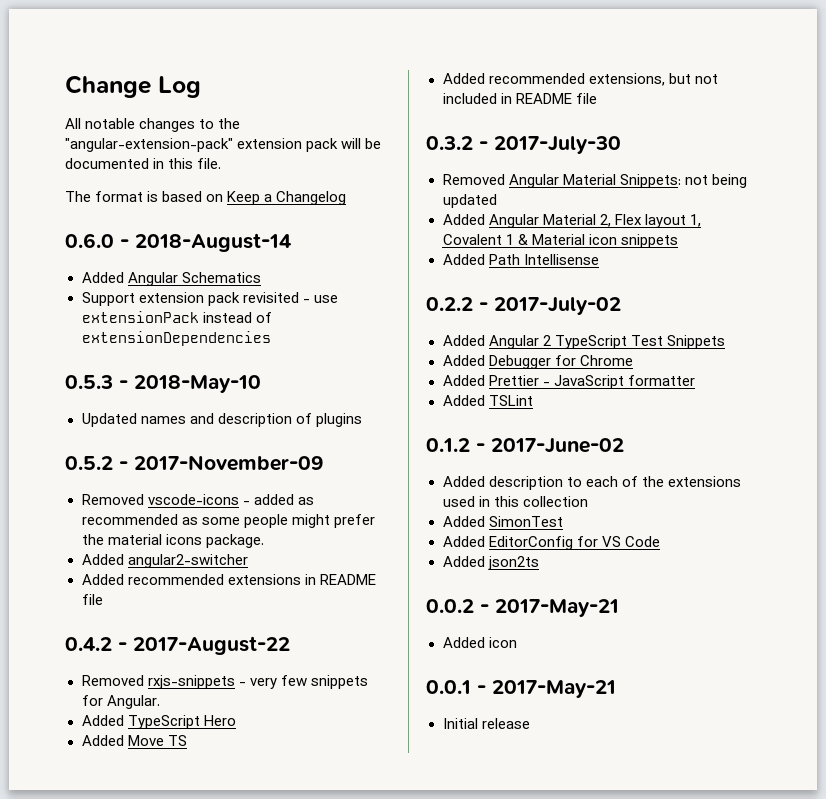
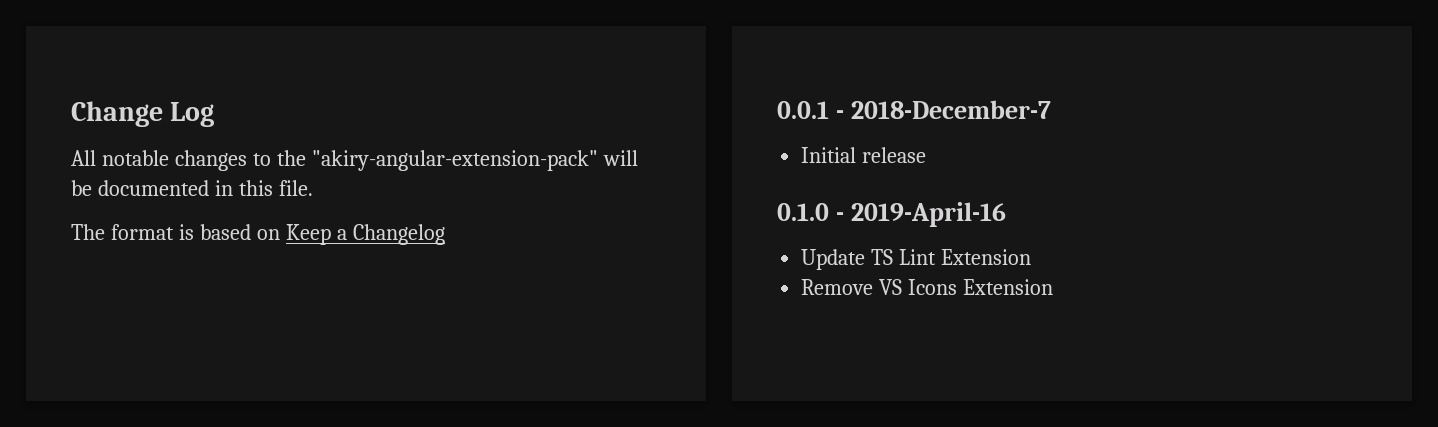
[65,138,339,152] "angular-extension-pack" extension pack -> [311,150,598,171] "akiry-angular-extension-pack"
[65,233,291,252] [81,272,261,286] [81,292,338,306] [81,311,272,323] [81,331,271,346] [65,375,261,393] [81,413,362,427] [65,455,323,471] [81,494,314,505] [81,514,375,528] [81,534,264,548] [81,554,248,568] [81,574,376,585] [81,594,103,605] [65,636,290,655] [81,675,368,689] [81,695,160,709] [81,715,236,729] [81,735,187,746] [442,73,718,86] [442,93,597,104] [426,136,621,154] [442,174,747,188] [442,194,497,208] [442,214,701,228] [442,234,678,248] [442,254,599,265] [426,297,621,315] [442,335,725,349] [442,355,633,369] [442,375,695,389] [442,395,533,406] [426,438,624,454] [442,476,741,490] [442,496,588,507] [442,516,563,527] [442,536,660,550] [442,556,539,570] [426,599,619,617] [442,637,517,648] // 0.6.0 - 2018-August-14 // Added Angular Schematics // Support extension pack revisited - use extensionPack instead of extensionDependencies // 0.5.3 - 2018-May-10 // Updated names and description of plugins // 0.5.2 - 2017-November-09 // Removed vscode-icons - added as recommended as some people might prefer the material icons package. // Added angular2-switcher // Added recommended extensions in README file // 0.4.2 - 2017-August-22 // Removed rxjs-snippets - very few snippets for Angular. // Added TypeScript Hero // Added Move TS // Added recommended extensions, but not included in README file // 0.3.2 - 2017-July-30 // Removed Angular Material Snippets: not being updated // Added Angular Material 2, Flex layout 1, Covalent 1 & Material icon snippets // Added Path Intellisense // 0.2.2 - 2017-July-02 // Added Angular 2 TypeScript Test Snippets // Added Debugger for Chrome // Added Prettier - JavaScript formatter // Added TSLint // 0.1.2 - 2017-June-02 // Added description to each of the extensions used in this collection // Added SimonTest // Added EditorConfig for VS Code // Added json2ts // 0.0.2 - 2017-May-21 // Added icon -> (445, 234) none
[492,680,616,698] 2017-May-21 -> [850,100,1051,119] 2018-December-7
(530, 723) none -> [777,202,1006,227] [801,249,1032,270] [801,279,1054,295] // 0.1.0 - 2019-April-16 // Update TS Lint Extension // Remove VS Icons Extension

